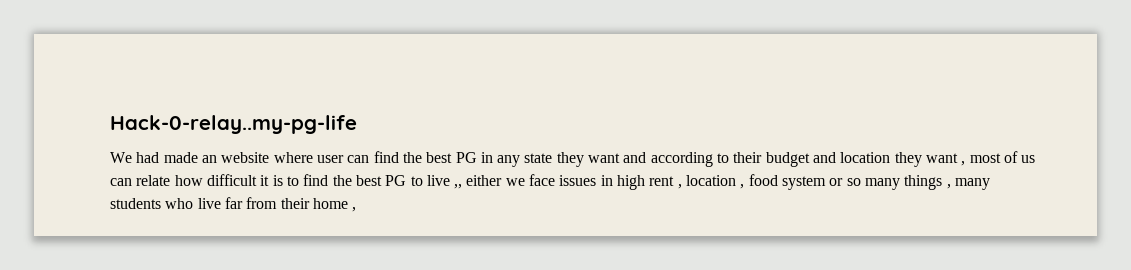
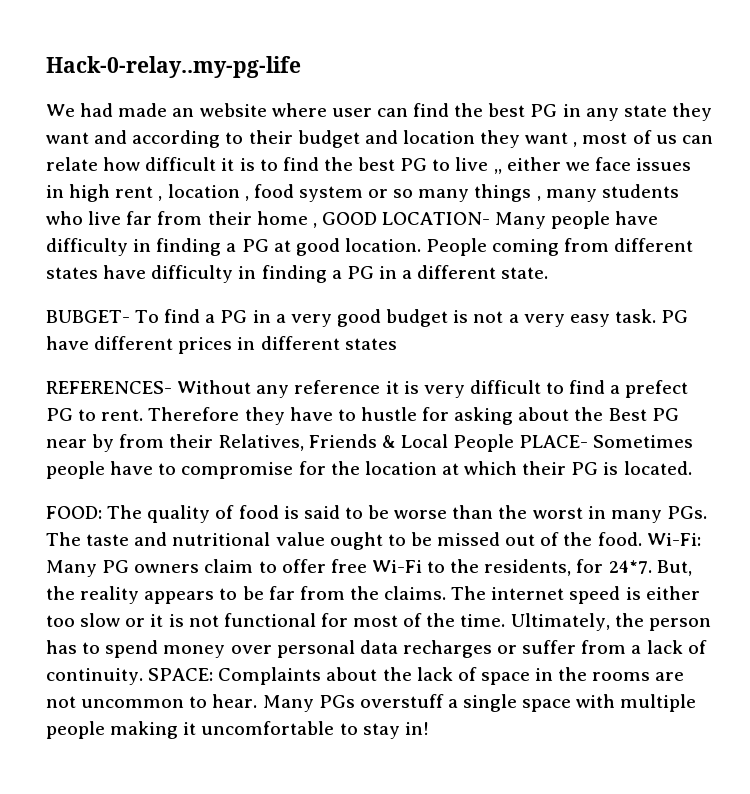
(357, 209) none -> [321,211,659,229] [46,238,694,256] [46,265,549,283] [46,309,689,327] [46,336,397,354] [46,380,689,398] [46,407,679,425] [46,434,694,452] [46,461,692,479] [46,505,707,523] [46,532,701,550] [46,559,692,577] [46,586,700,604] [46,613,711,631] [46,640,707,658] [46,667,685,685] [46,694,697,712] [46,721,429,739] GOOD LOCATION- Many people have difficulty in finding a PG at good location. People coming from different states have difficulty in finding a PG in a different state. // BUBGET- To find a PG in a very good budget is not a very easy task. PG have different prices in different states // REFERENCES- Without any reference it is very difficult to find a prefect PG to rent. Therefore they have to hustle for asking about the Best PG near by from their Relatives, Friends & Local People PLACE- Sometimes people have to compromise for the location at which their PG is located. // FOOD: The quality of food is said to be worse than the worst in many PGs. The taste and nutritional value ought to be missed out of the food. Wi-Fi: Many PG owners claim to offer free Wi-Fi to the residents, for 24*7. But, the reality appears to be far from the claims. The internet speed is either too slow or it is not functional for most of the time. Ultimately, the person has to spend money over personal data recharges or suffer from a lack of continuity. SPACE: Complaints about the lack of space in the rooms are not uncommon to hear. Many PGs overstuff a single space with multiple people making it uncomfortable to stay in!

